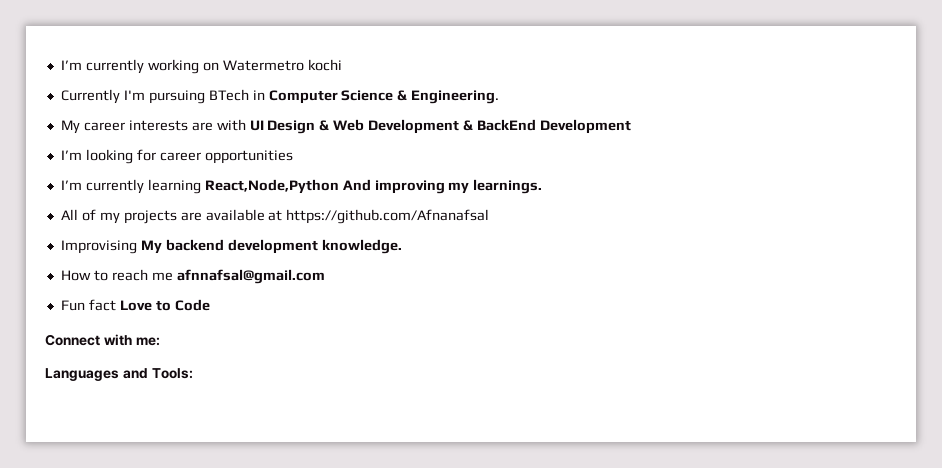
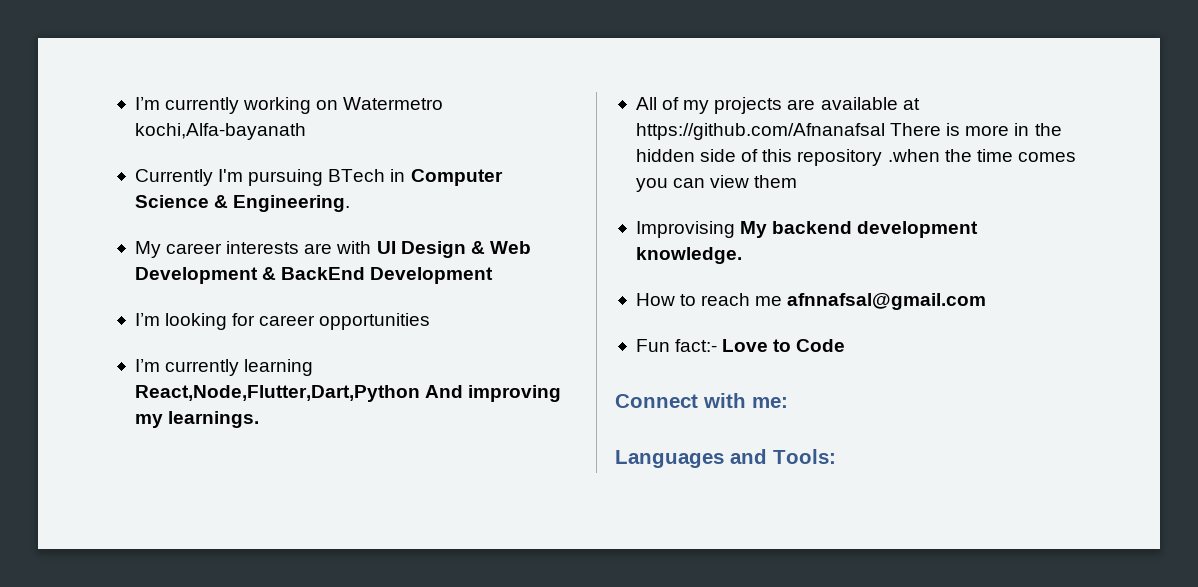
[307,59,342,71] kochi -> [134,123,306,140] kochi,Alfa-bayanath
[204,179,339,194] React,Node,Python -> [134,385,420,402] React,Node,Flutter,Dart,Python
(490, 216) none -> [890,123,1062,136] [635,149,1076,166] [635,175,798,192] There is more in the hidden side of this repository .when the time comes you can view them
[88,299,116,311] fact -> [675,339,718,352] fact:-

